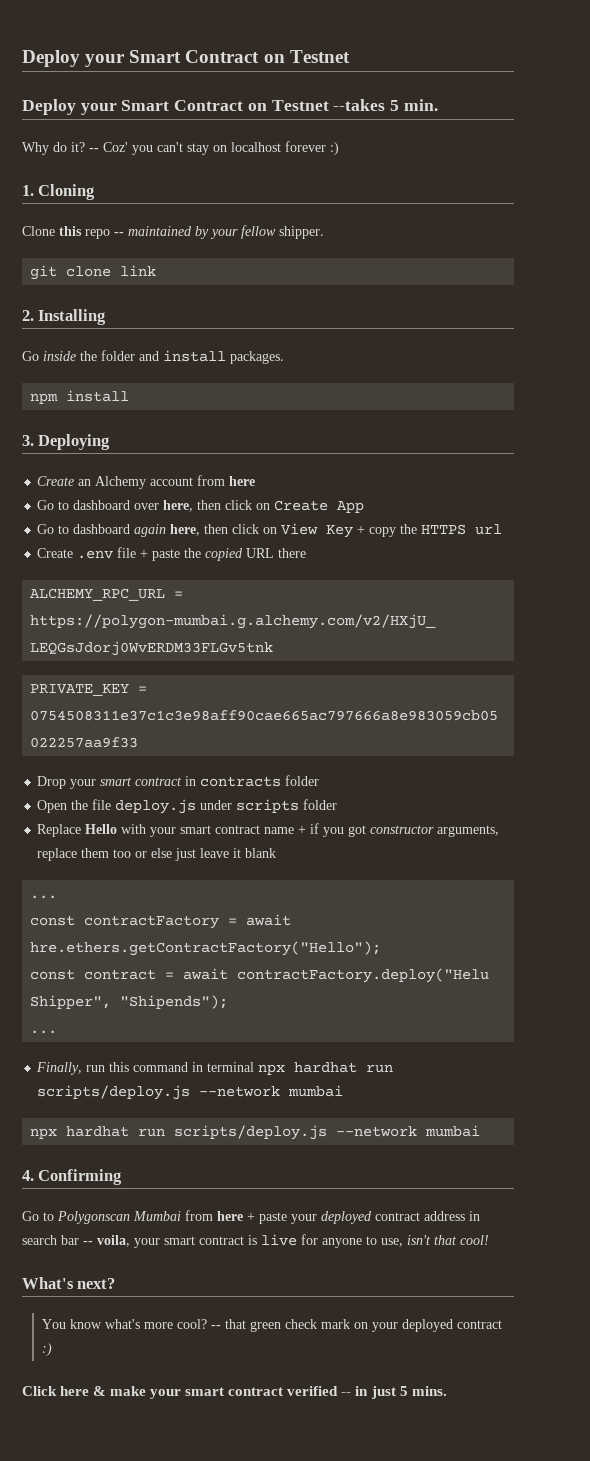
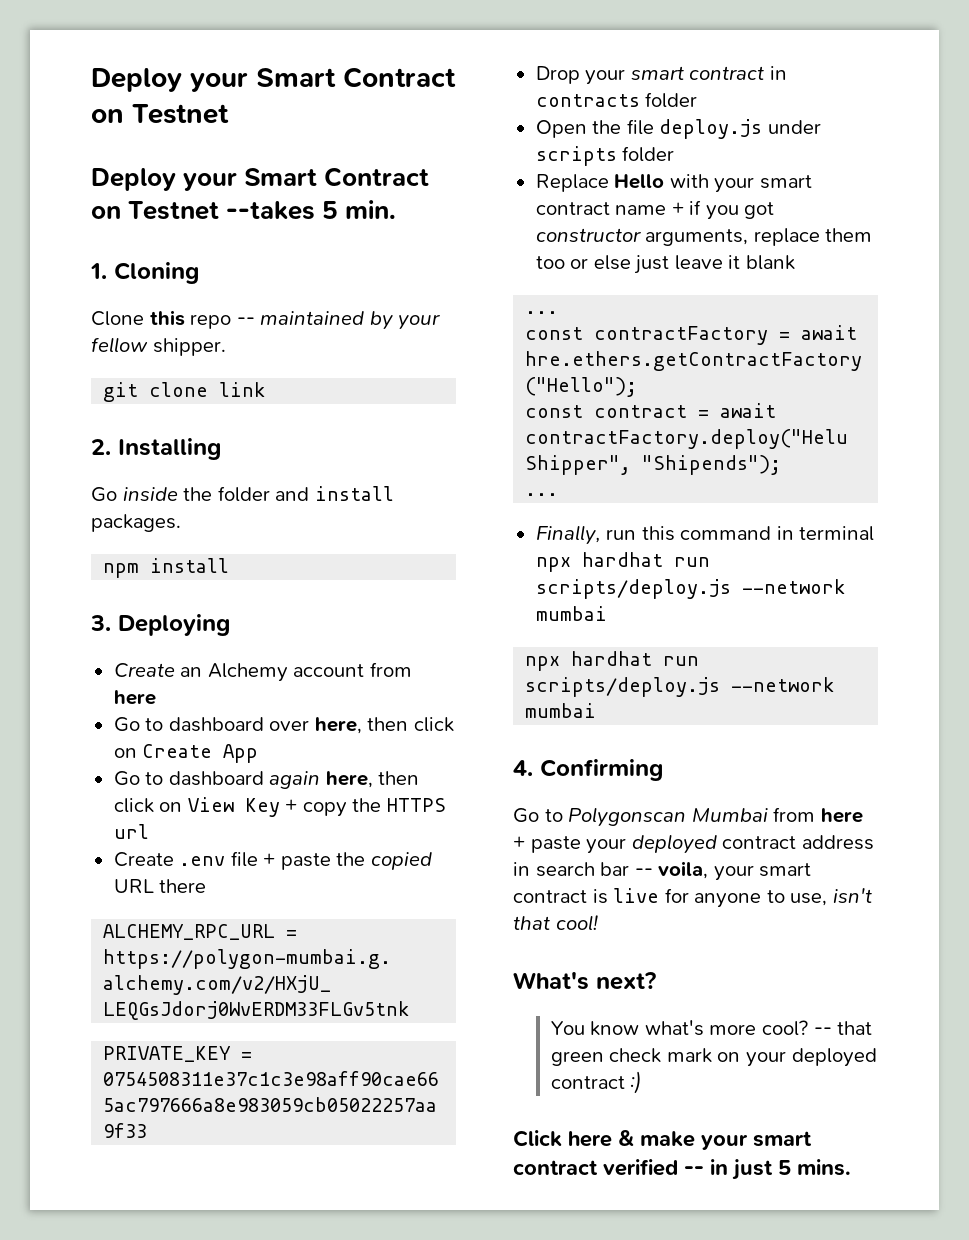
[22,141,339,155] // Why do it? -- Coz' you can't stay on localhost forever :) -> (397, 209) none

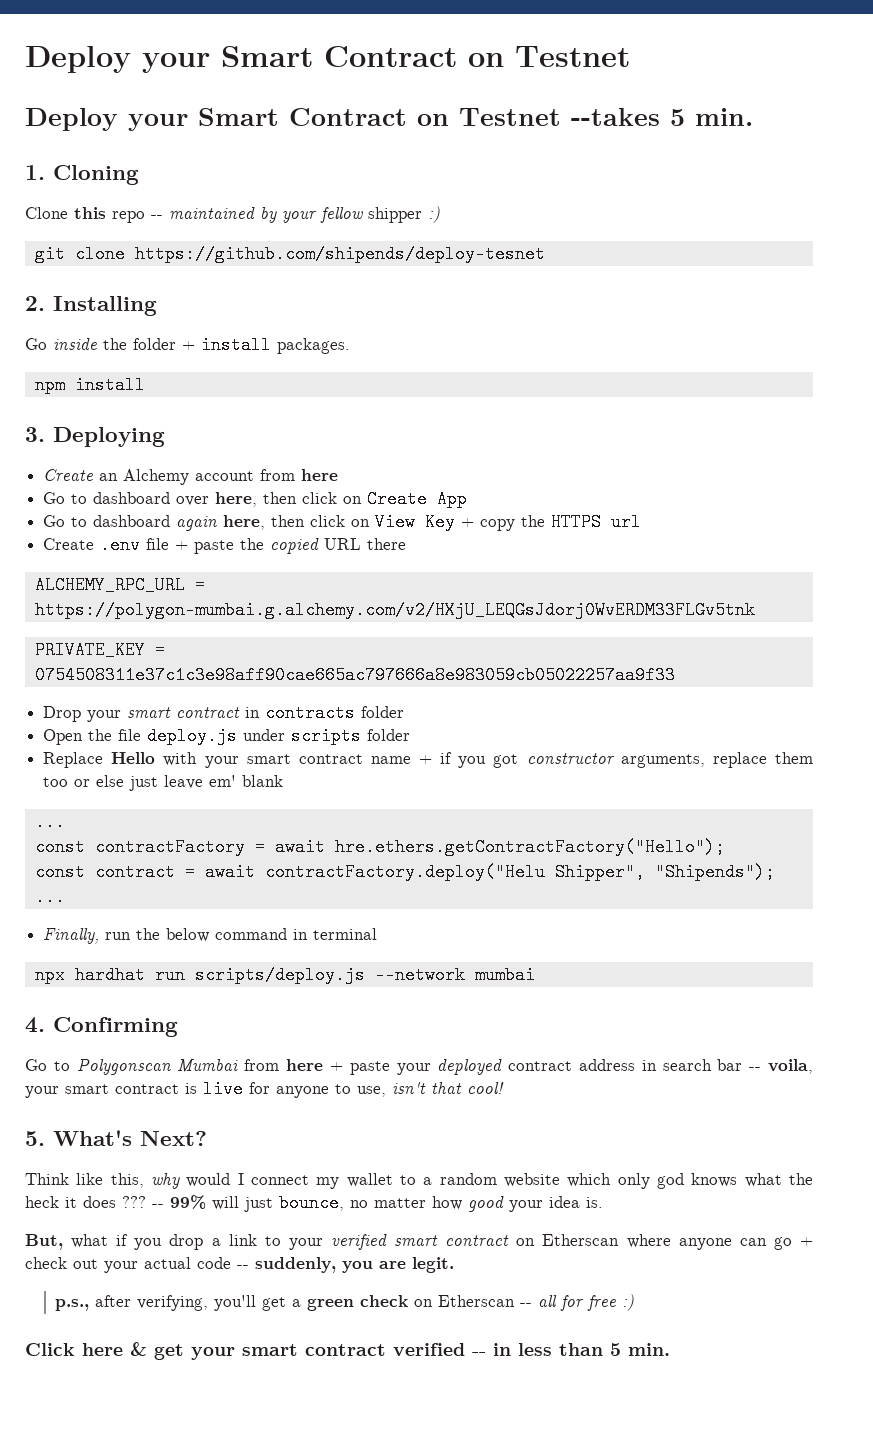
[152,338,226,356] shipper. -> [368,206,440,223] shipper :)
[219,382,266,397] link -> [134,245,545,263] https://github.com/shipends/deploy-tesnet
[275,487,310,501] and -> [182,341,195,350] +
[728,255,741,269] it -> [209,775,237,787] em'
[641,526,675,541] this -> [136,928,210,942] the below
[535,552,710,572] [535,579,845,599] [535,606,607,621] npx hardhat run scripts/deploy.js --network mumbai -> (378, 934) none
[513,972,656,990] [550,1020,873,1036] [550,1048,877,1067] [550,1076,625,1089] What's next? // You know what's more cool? -- that green check mark on your deployed contract -> [25,1130,207,1146] [25,1173,814,1189] [25,1194,603,1212] [25,1234,813,1250] [25,1257,454,1273] [55,1295,617,1311] 5. What's Next? // Think like this, why would I connect my wallet to a random website which only god knows what the heck it does ??? -- 99% will just bounce, no matter how good your idea is. // But, what if you drop a link to your verified smart contract on Etherscan where anyone can go + check out your actual code -- suddenly, you are legit. // p.s., after verifying, you'll get a green check on Etherscan -- all for free
[640,1131,695,1147] make -> [154,1344,184,1360] get
[732,1159,851,1180] just 5 mins. -> [518,1343,670,1356] less than 5 min.

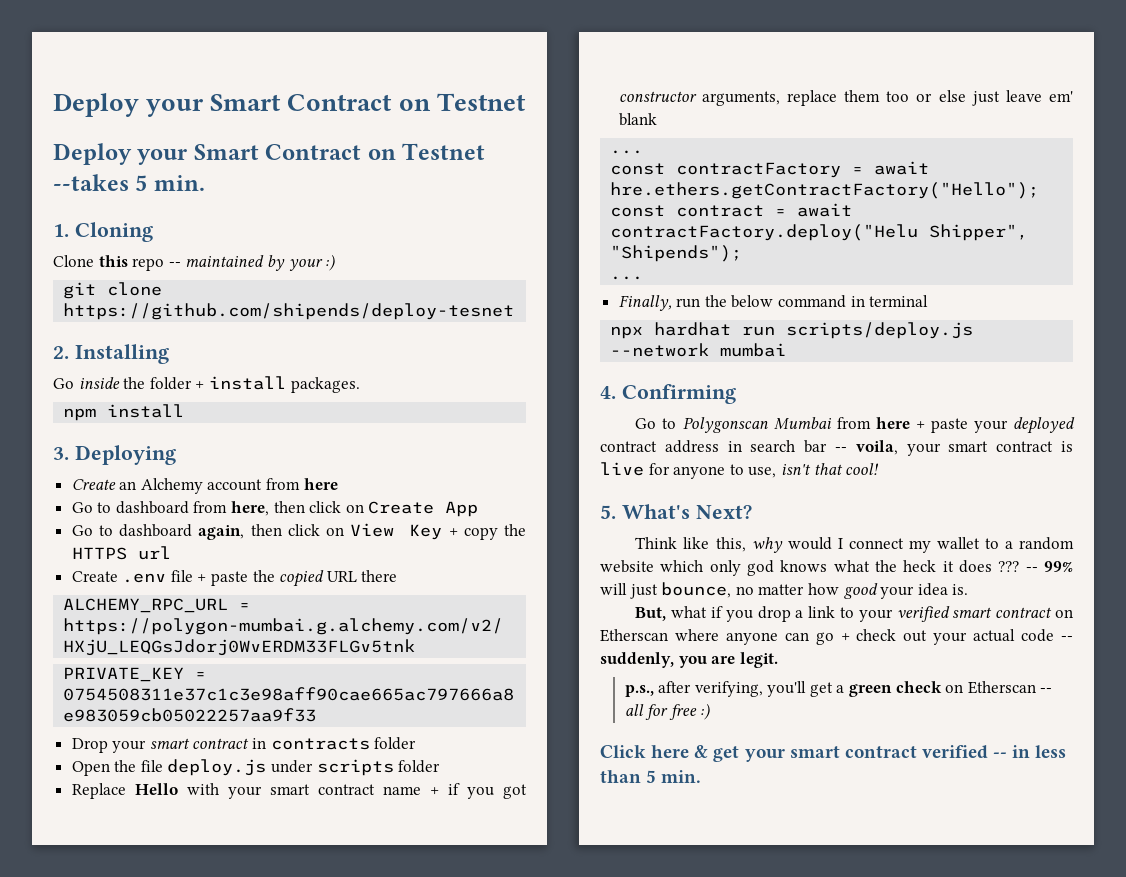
[320,207,422,223] fellow shipper -> (323, 265) none
[176,496,210,506] over -> [193,501,228,513] from
[176,515,266,531] again here, -> [198,525,245,540] again,

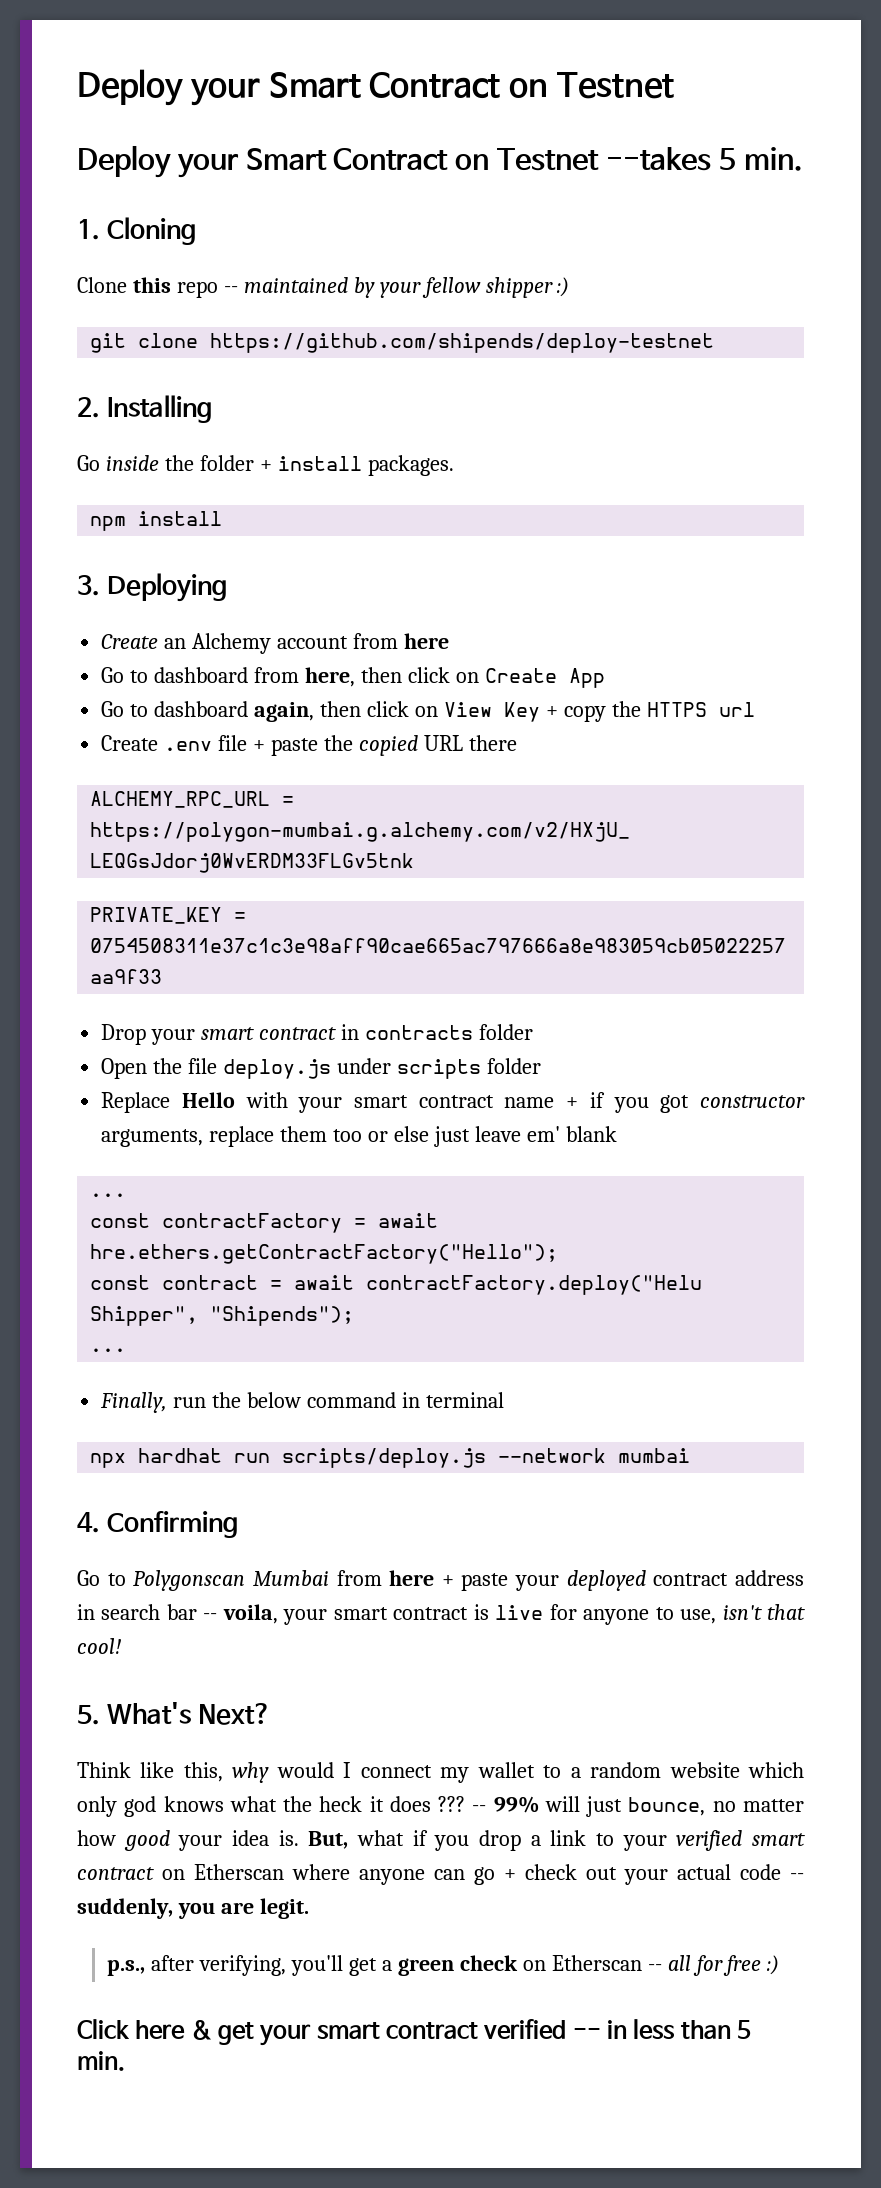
(323, 265) none -> [421,277,553,298] fellow shipper
[63,303,515,320] https://github.com/shipends/deploy-tesnet -> [210,333,715,353] https://github.com/shipends/deploy-testnet
(969, 589) // -> (299, 1838) none

